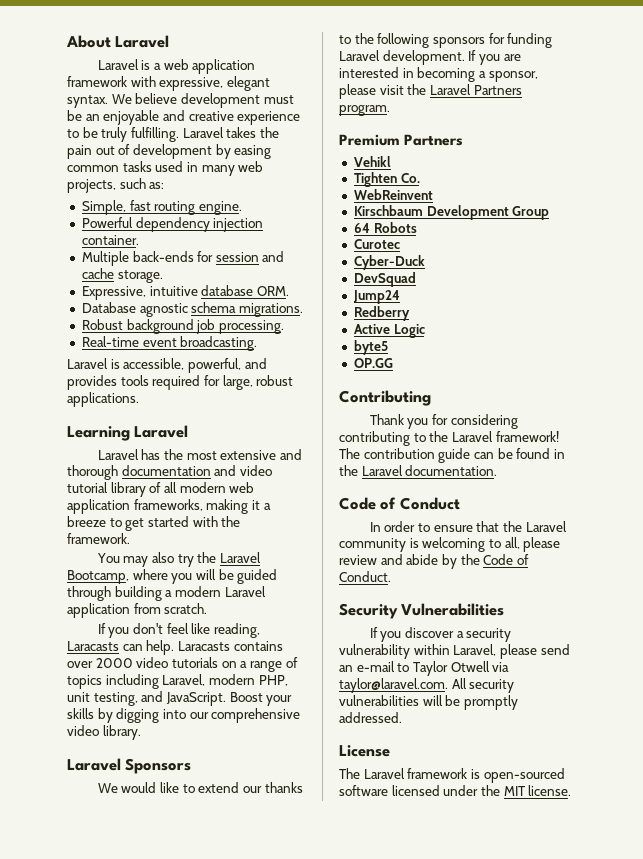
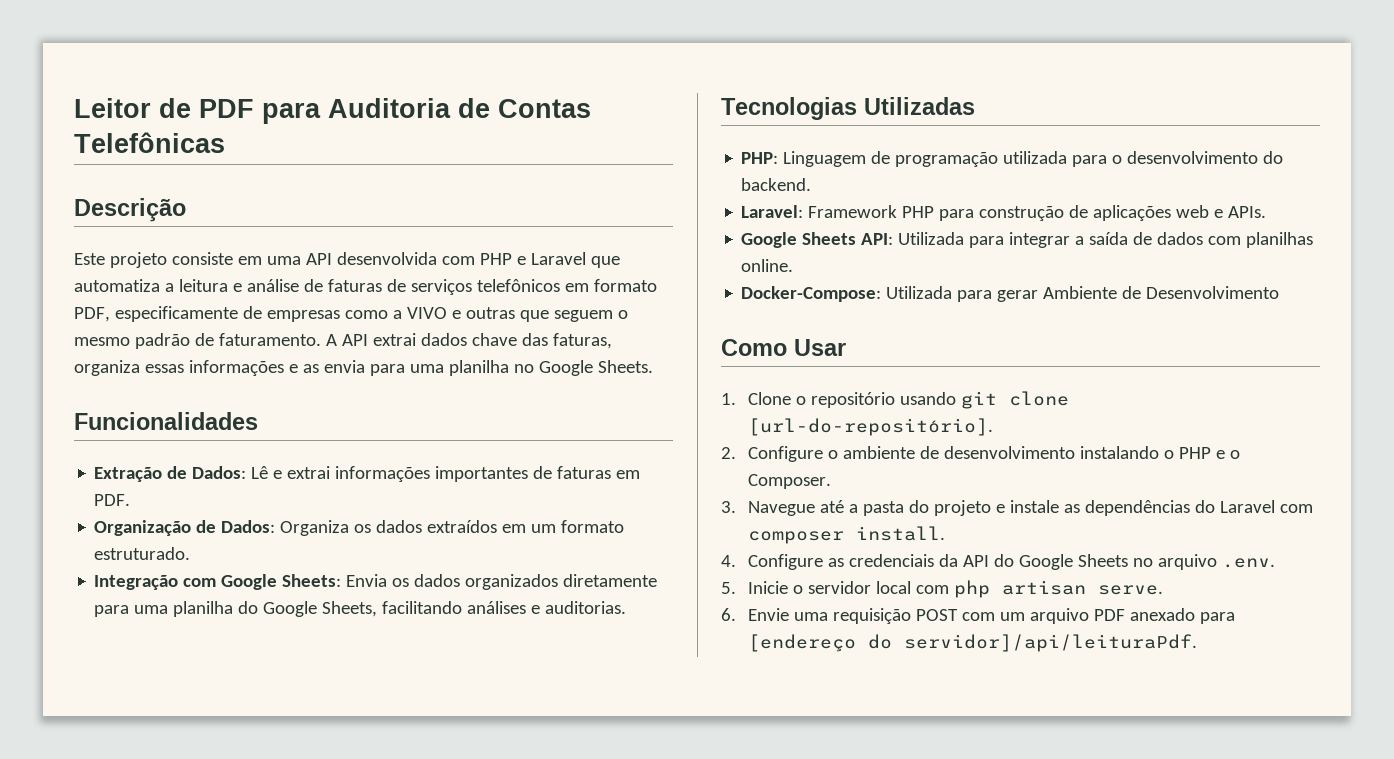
[66,35,170,48] [97,59,256,74] [67,76,270,91] [67,93,294,108] [67,110,301,125] [67,127,279,142] [67,144,272,159] [67,161,264,176] [67,178,165,193] [81,200,242,215] [81,217,264,232] [81,235,139,245] [81,251,285,266] [81,268,163,283] [81,285,289,300] [81,302,303,317] [81,319,284,334] [81,336,258,351] [67,358,267,373] [67,375,294,390] [67,392,139,407] [67,425,189,441] [97,449,302,460] [67,465,272,480] [67,482,255,497] [67,499,271,514] [67,516,241,531] [67,533,130,544] [96,552,261,567] [67,569,278,584] [67,586,266,601] [67,603,208,618] [97,623,260,638] [67,640,283,655] [67,657,298,672] [67,674,288,689] [67,691,293,706] [67,708,301,723] [67,725,141,740] [67,758,192,774] [97,782,303,793] [339,33,553,48] [339,50,521,65] [339,67,538,82] [339,84,522,99] [339,105,390,116] [339,134,464,146] [353,156,391,167] [353,172,420,187] [353,189,433,200] [353,205,550,220] [353,222,417,233] [353,239,400,249] [353,255,425,270] [353,272,416,287] [352,290,400,304] [353,306,410,321] [353,324,425,338] [353,340,388,355] [353,358,393,368] [339,390,431,406] [369,414,518,429] [339,431,559,446] [339,448,565,463] [339,465,498,476] [339,497,460,510] [369,521,567,532] [339,537,561,552] [339,554,529,569] [339,571,391,582] [339,603,505,619] [369,627,512,642] [339,644,570,659] [339,661,510,676] [339,678,515,693] [339,695,518,710] [339,712,402,723] [339,745,390,757] [339,768,565,783] [339,785,572,796] About Laravel // Laravel is a web application framework with expressive, elegant syntax. We believe development must be an enjoyable and creative experience to be truly fulfilling. Laravel takes the pain out of development by easing common tasks used in many web projects, such as: // Simple, fast routing engine. // Powerful dependency injection container. // Multiple back-ends for session and cache storage. // Expressive, intuitive database ORM. // Database agnostic schema migrations. // Robust background job processing. // Real-time event broadcasting. // Laravel is accessible, powerful, and provides tools required for large, robust applications. // Learning Laravel // Laravel has the most extensive and thorough documentation and video tutorial library of all modern web application frameworks, making it a breeze to get started with the framework. // You may also try the Laravel Bootcamp, where you will be guided through building a modern Laravel application from scratch. // If you don't feel like reading, Laracasts can help. Laracasts contains over 2000 video tutorials on a range of topics including Laravel, modern PHP, unit testing, and JavaScript. Boost your skills by digging into our comprehensive video library. // Laravel Sponsors // We would like to extend our thanks to the following sponsors for funding Laravel development. If you are interested in becoming a sponsor, please visit the Laravel Partners program. // Premium Partners // Vehikl // Tighten Co. // WebReinvent // Kirschbaum Development Group // 64 Robots // Curotec // Cyber-Duck // DevSquad // Jump24 // Redberry // Active Logic // byte5 // OP.GG // Contributing // Thank you for considering contributing to the Laravel framework! The contribution guide can be found in the Laravel documentation. // Code of Conduct // In order to ensure that the Laravel community is welcoming to all, please review and abide by the Code of Conduct. // Security Vulnerabilities // If you discover a security vulnerability within Laravel, please send an e-mail to Taylor Otwell via taylor@laravel.com. All security vulnerabilities will be promptly addressed. // License // The Laravel framework is open-sourced software licensed under the MIT license. -> [74,98,591,124] [74,132,225,153] [74,198,186,222] [74,252,620,268] [74,279,657,295] [74,306,628,322] [74,333,612,349] [74,360,653,376] [74,412,258,430] [94,466,641,482] [94,494,131,506] [94,520,625,536] [94,547,191,560] [94,574,658,590] [94,601,627,617] [721,97,975,120] [741,151,1284,167] [741,178,812,191] [741,205,1267,221] [741,232,1314,248] [741,259,794,272] [741,286,1280,302] [721,339,846,356] [721,391,1070,409] [748,418,994,436] [721,446,1241,462] [748,474,832,489] [721,500,1314,516] [748,526,946,544] [721,554,1276,570] [721,580,1164,598] [721,608,1236,624] [748,634,1198,652] Leitor de PDF para Auditoria de Contas Telefônicas // Descrição // Este projeto consiste em uma API desenvolvida com PHP e Laravel que automatiza a leitura e análise de faturas de serviços telefônicos em formato PDF, especificamente de empresas como a VIVO e outras que seguem o mesmo padrão de faturamento. A API extrai dados chave das faturas, organiza essas informações e as envia para uma planilha no Google Sheets. // Funcionalidades // Extração de Dados: Lê e extrai informações importantes de faturas em PDF. // Organização de Dados: Organiza os dados extraídos em um formato estruturado. // Integração com Google Sheets: Envia os dados organizados diretamente para uma planilha do Google Sheets, facilitando análises e auditorias. // Tecnologias Utilizadas // PHP: Linguagem de programação utilizada para o desenvolvimento do backend. // Laravel: Framework PHP para construção de aplicações web e APIs. // Google Sheets API: Utilizada para integrar a saída de dados com planilhas online. // Docker-Compose: Utilizada para gerar Ambiente de Desenvolvimento // Como Usar // 1. Clone o repositório usando git clone [url-do-repositório]. // 2. Configure o ambiente de desenvolvimento instalando o PHP e o Composer. // 3. Navegue até a pasta do projeto e instale as dependências do Laravel com composer install. // 4. Configure as credenciais da API do Google Sheets no arquivo .env. // 5. Inicie o servidor local com php artisan serve. // 6. Envie uma requisição POST com um arquivo PDF anexado para [endereço do servidor]/api/leituraPdf.

